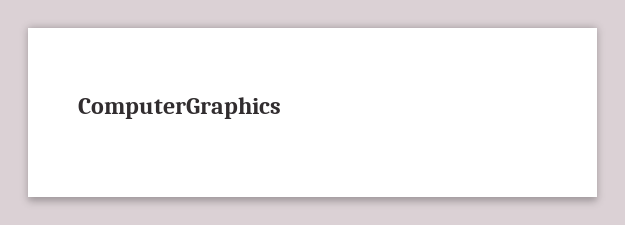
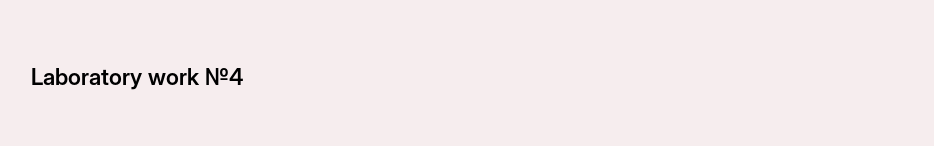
[78,97,281,119] ComputerGraphics -> [31,68,244,90] Laboratory work №4

